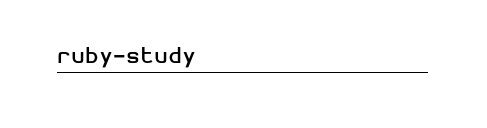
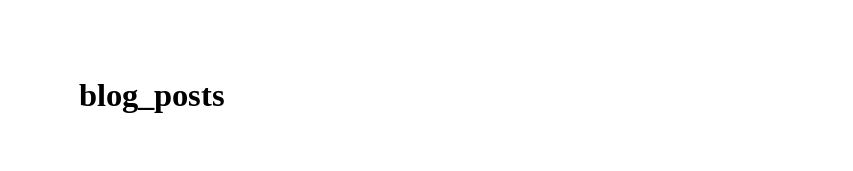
[57,47,196,68] ruby-study -> [79,84,225,113] blog_posts

